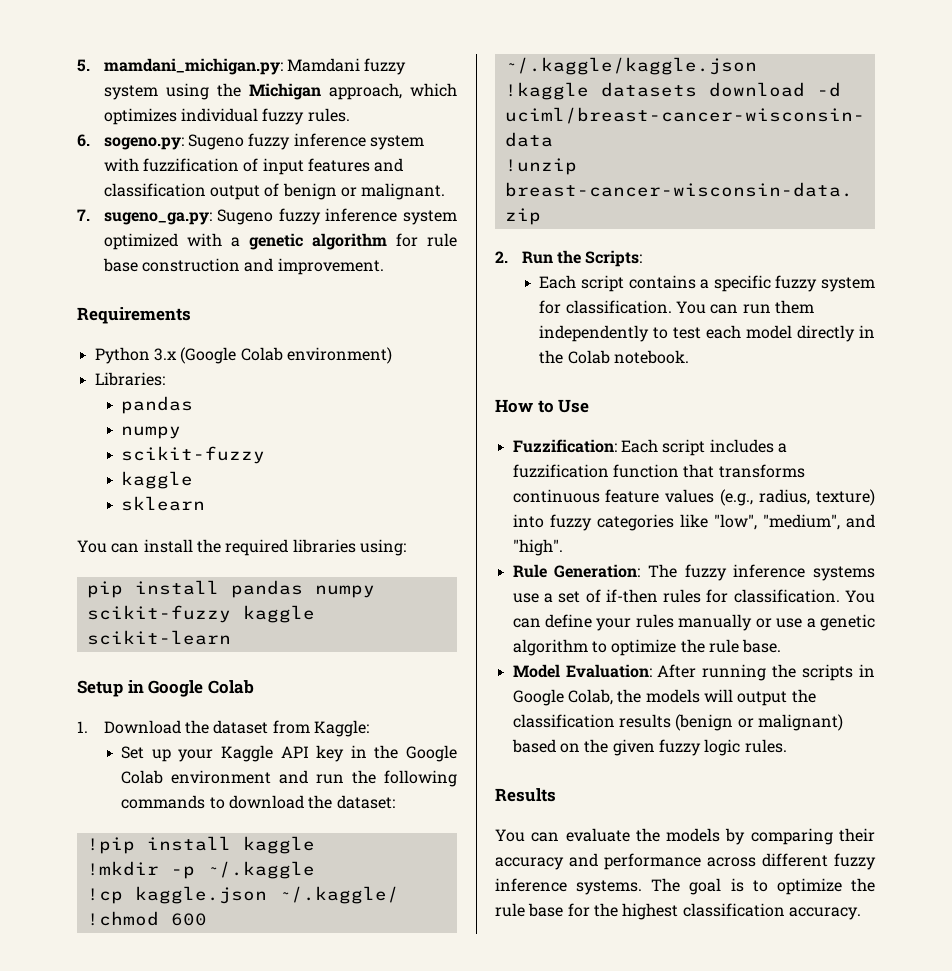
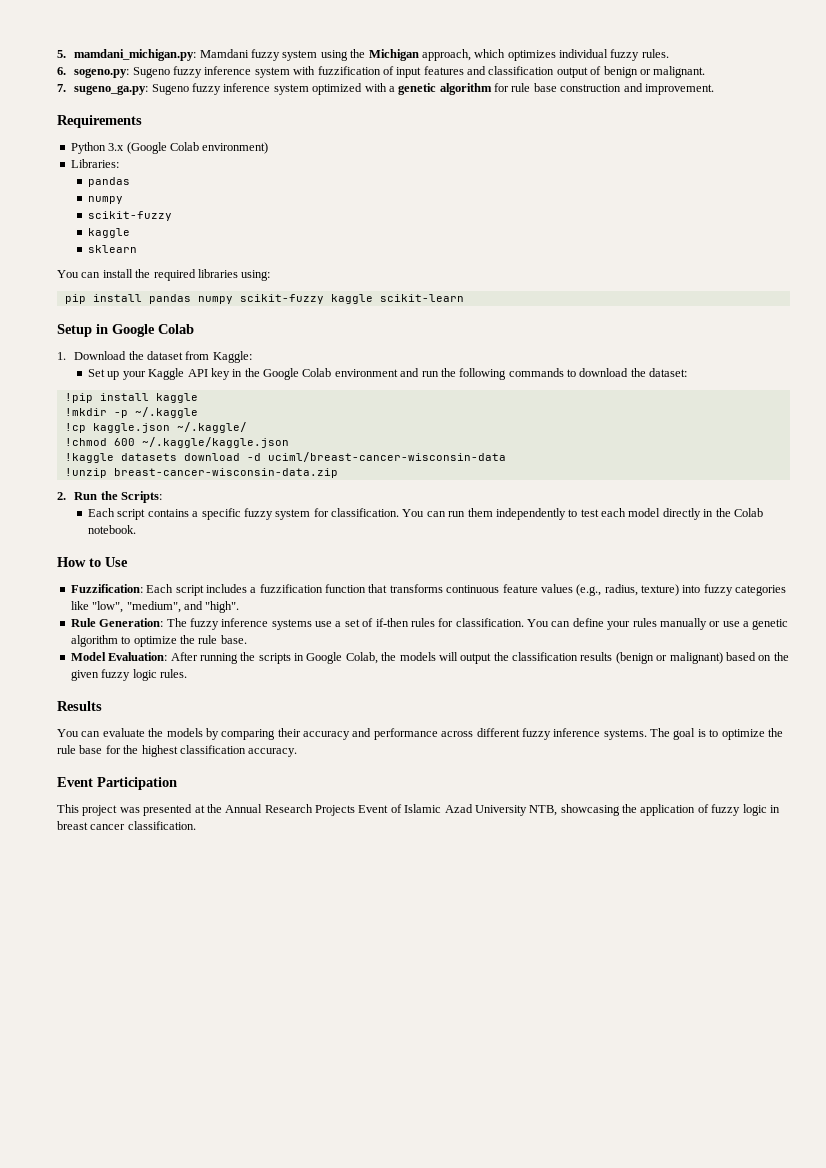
(861, 913) none -> [57,777,177,790] [57,804,780,816] [57,821,196,830] // Event Participation // This project was presented at the Annual Research Projects Event of Islamic Azad University NTB, showcasing the application of fuzzy logic in breast cancer classification.

